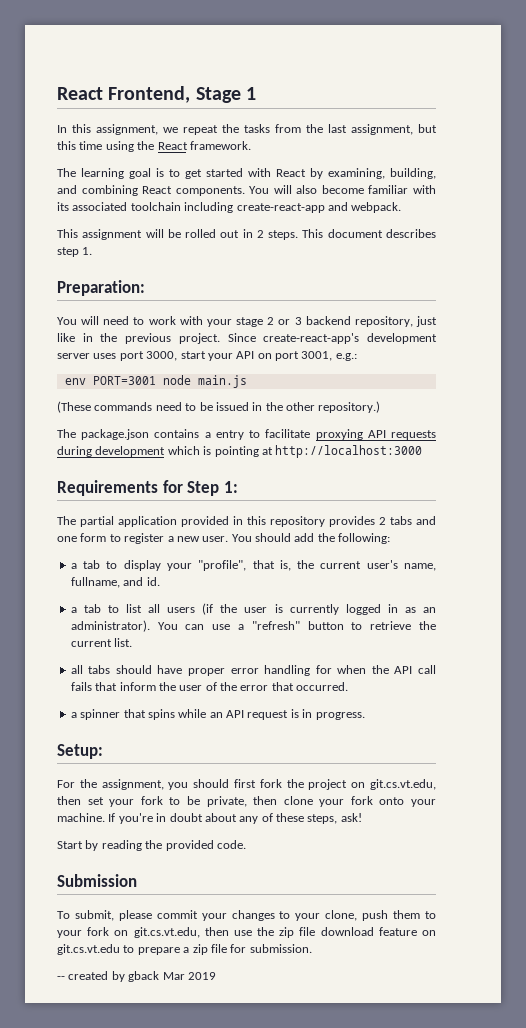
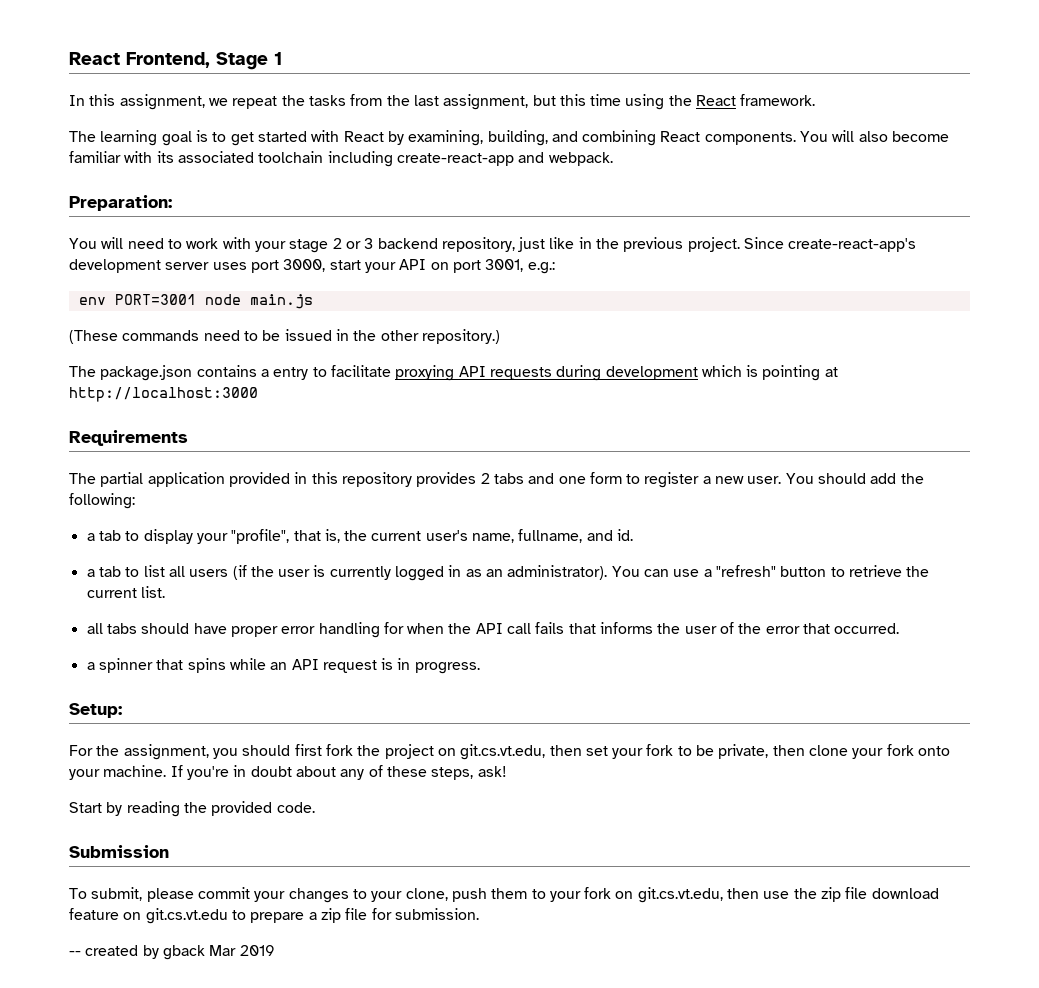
[57,229,436,240] [57,247,93,257] // This assignment will be rolled out in 2 steps. This document describes step 1. -> (613, 159) none
[162,480,238,496] for Step 1: -> (188, 438) none
[119,682,156,691] inform -> [600,622,654,634] informs

